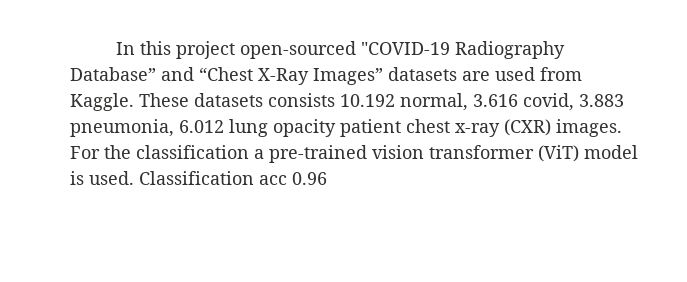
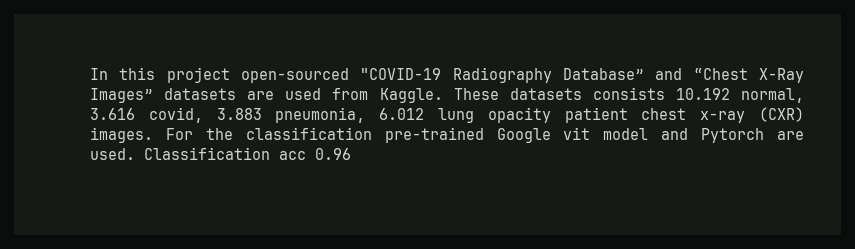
[254,145,638,163] [70,171,84,185] a pre-trained vision transformer (ViT) model is -> [384,127,804,143] pre-trained Google vit model and Pytorch are

